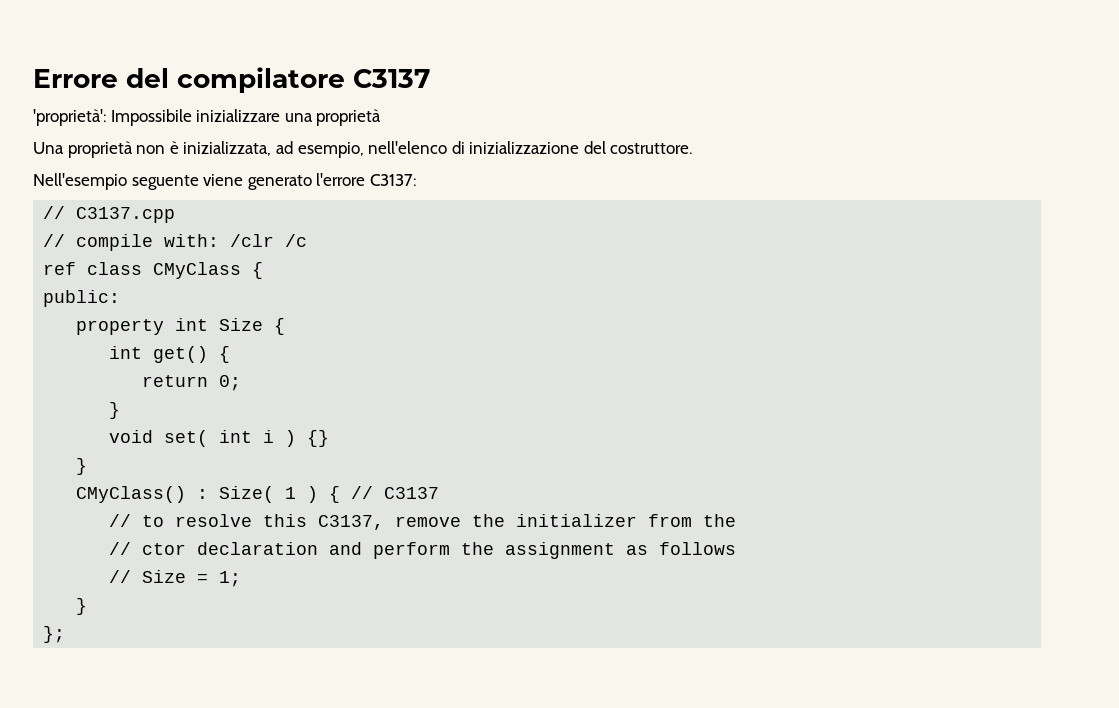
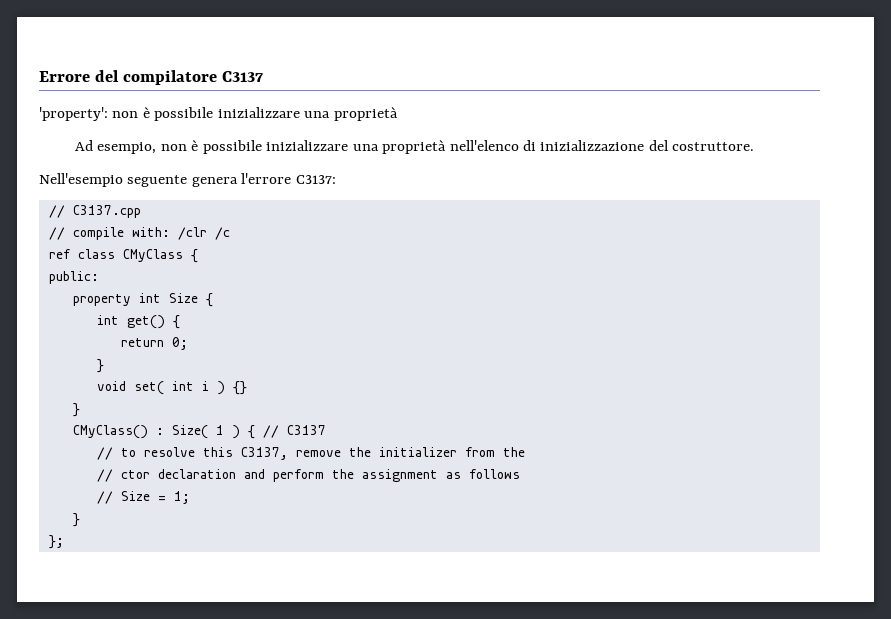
[33,109,192,126] 'proprietà': Impossibile -> [39,107,214,121] 'property': non è possibile
[33,141,364,158] Una proprietà non è inizializzata, ad esempio, -> [74,140,447,154] Ad esempio, non è possibile inizializzare una proprietà
[203,174,312,190] viene generato -> [191,177,238,187] genera

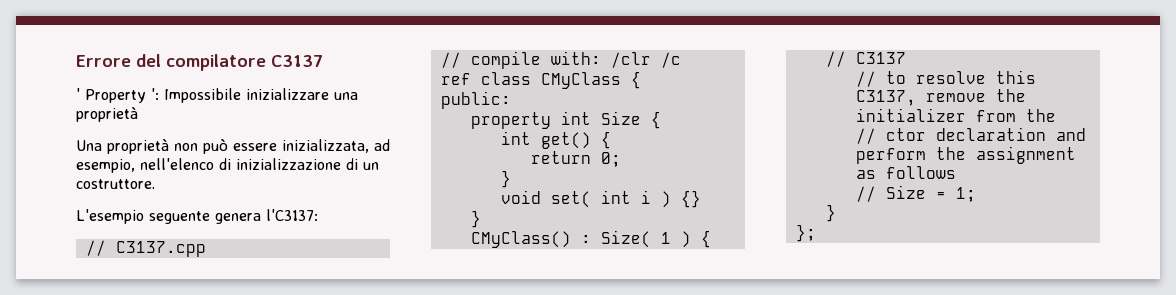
[39,107,214,121] 'property': non è possibile -> [76,88,241,103] ' Property ': Impossibile
[74,140,447,154] Ad esempio, non è possibile inizializzare una proprietà -> [76,139,390,154] [76,159,135,173] Una proprietà non può essere inizializzata, ad esempio,
[648,140,669,151] del -> [346,158,379,170] di un
[39,173,123,187] Nell'esempio -> [76,209,144,224] L'esempio
[241,173,336,184] l'errore C3137: -> [266,209,318,221] l'C3137:

